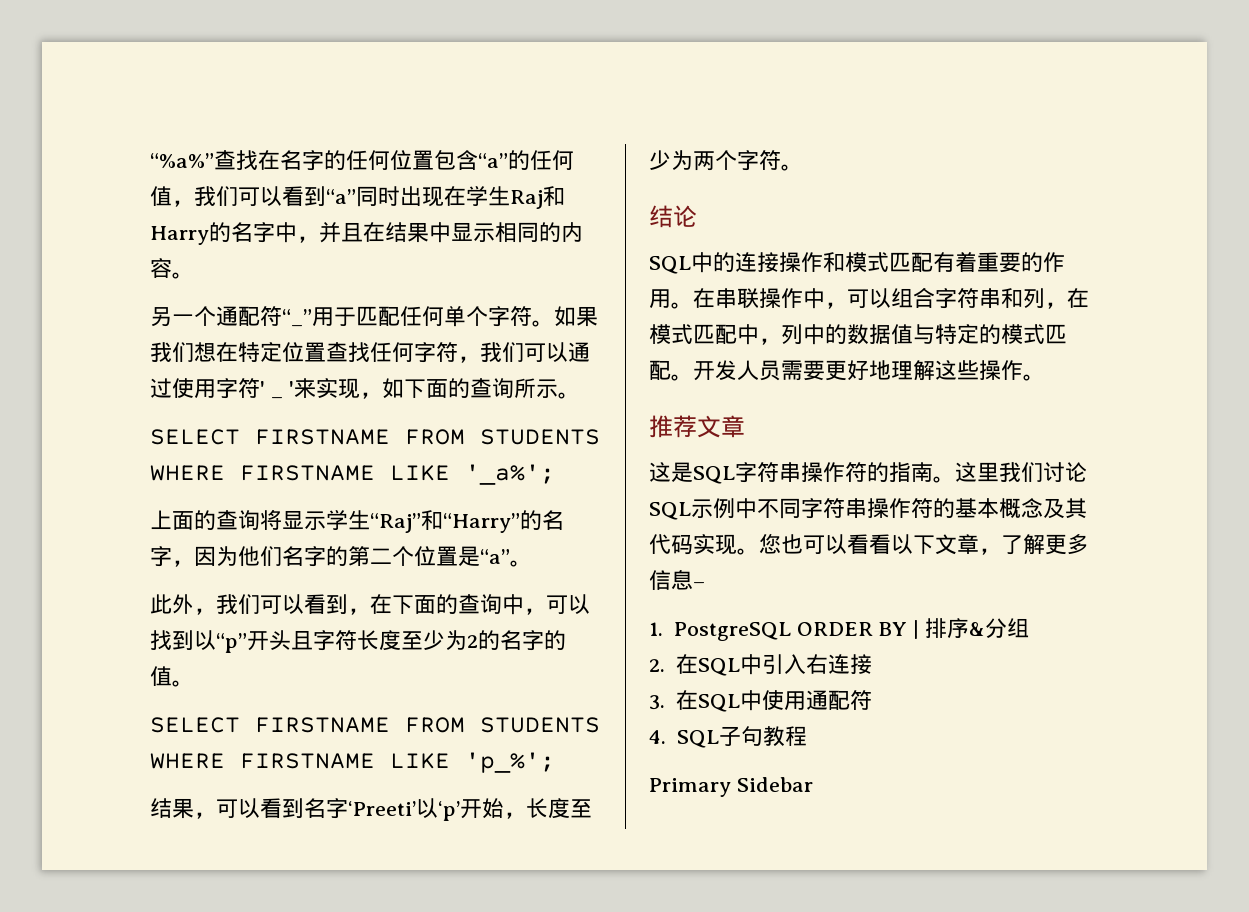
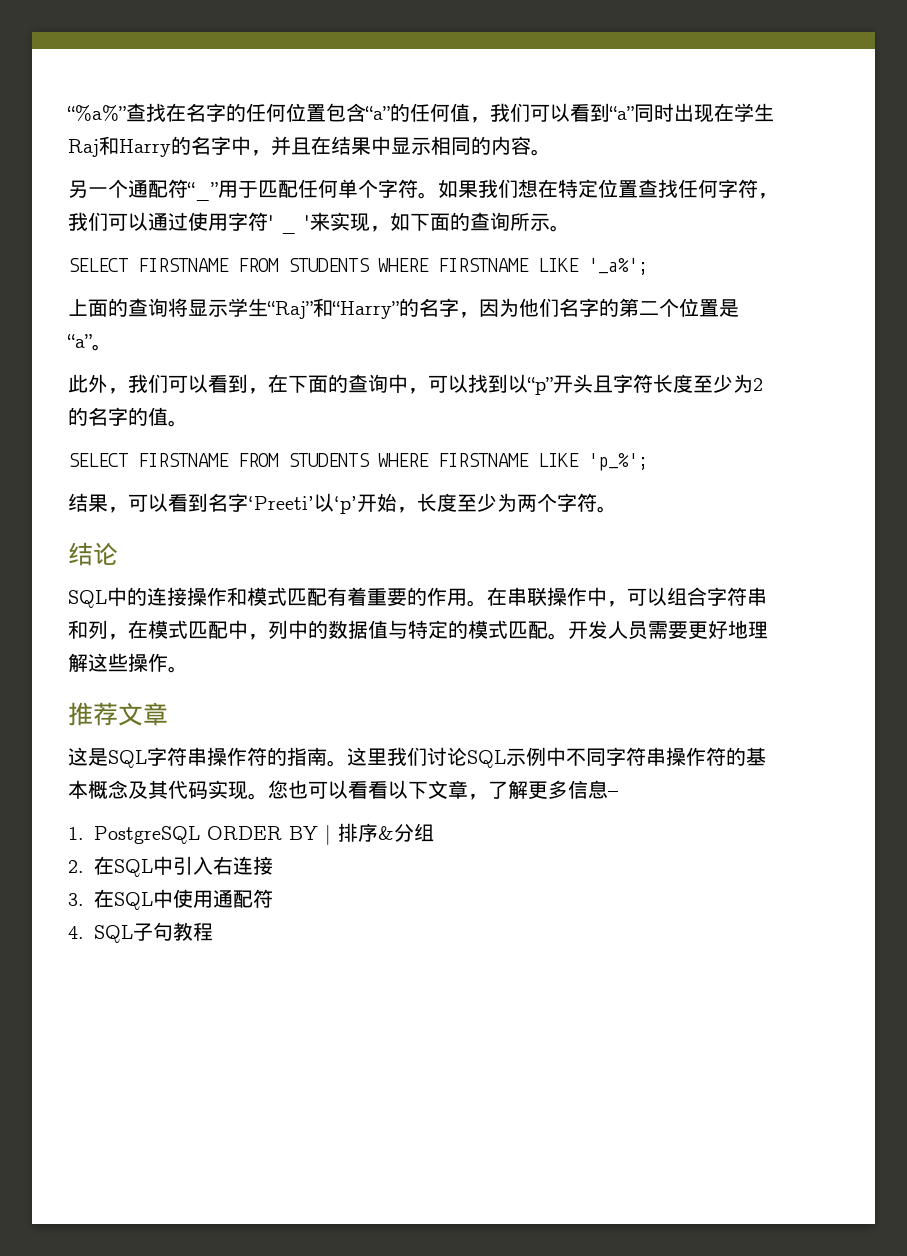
[649,777,813,797] // Primary Sidebar -> (214, 931) none

